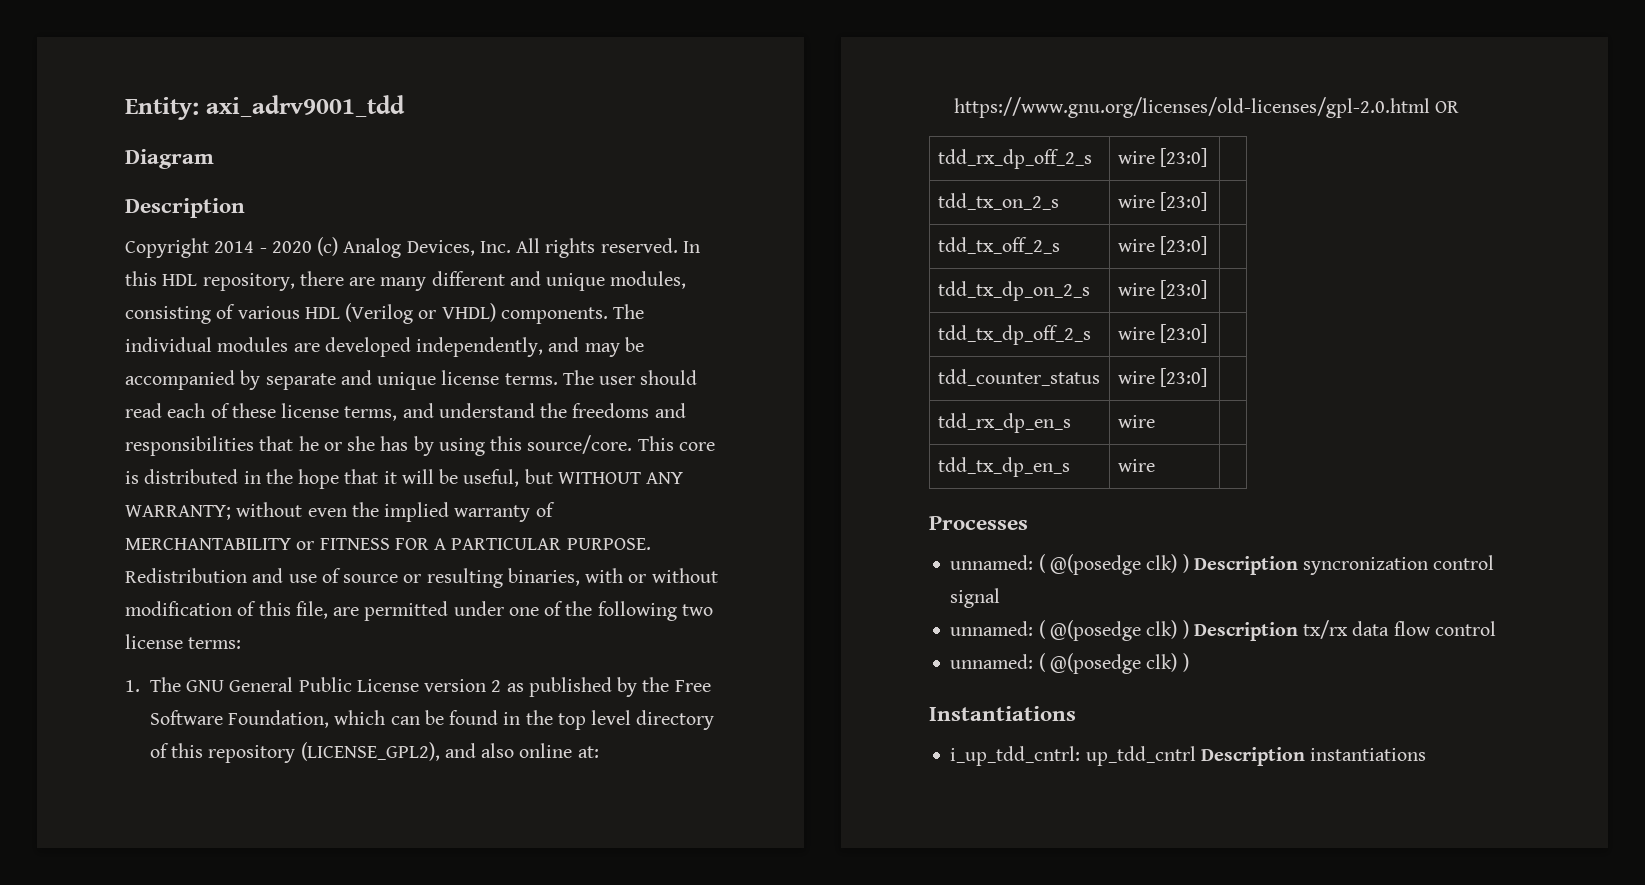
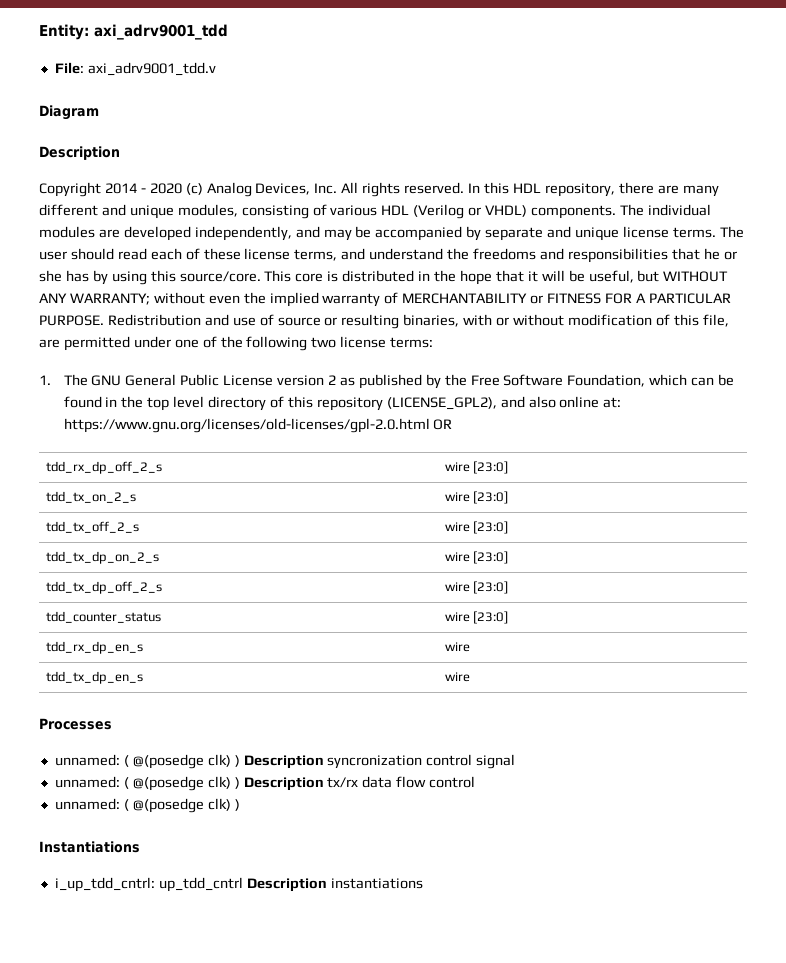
(405, 106) none -> [54,62,216,76] // File: axi_adrv9001_tdd.v

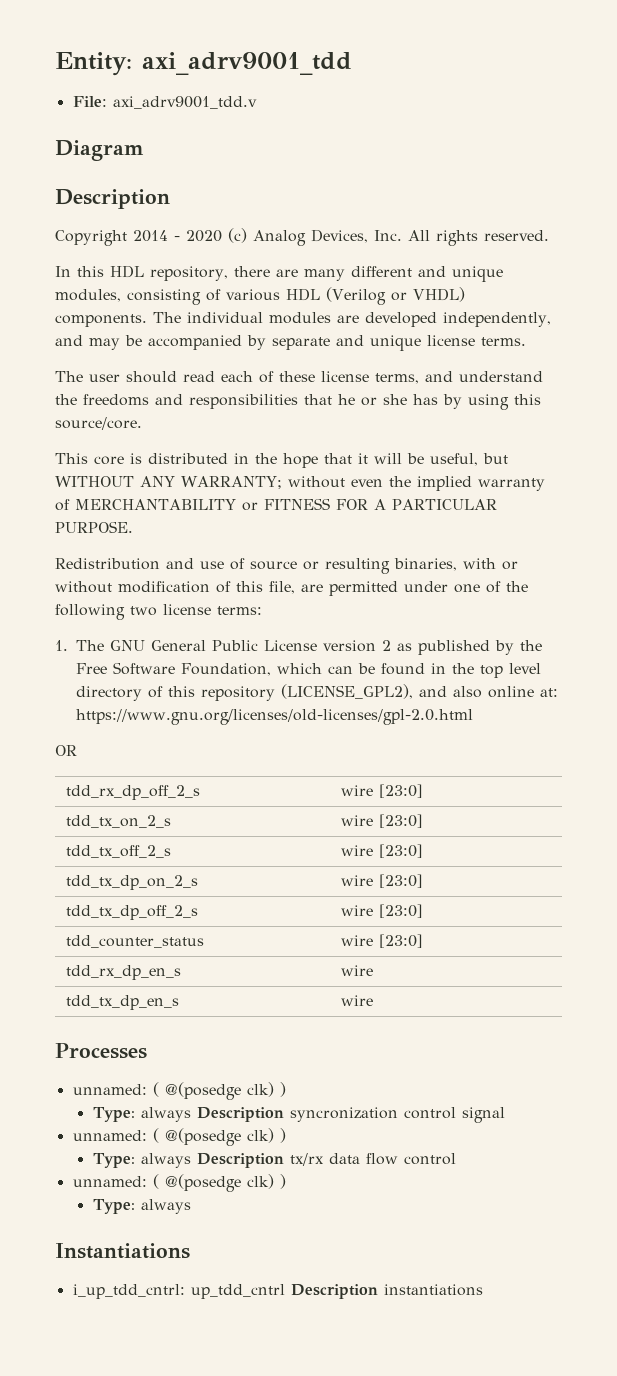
(465, 188) none -> (549, 235) //
(716, 232) none -> (526, 341) //
(261, 276) none -> (142, 423) //
(104, 320) none -> (133, 527) //
(430, 425) none -> (473, 717) //
(240, 761) none -> [92,1107,192,1122] // Type: always
(240, 783) none -> [92,1153,192,1168] // Type: always
(240, 805) none -> [92,1199,192,1214] // Type: always

